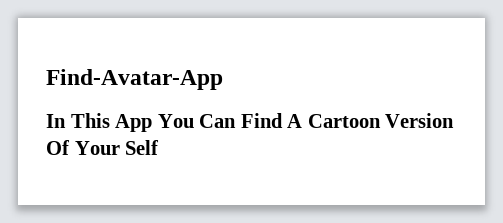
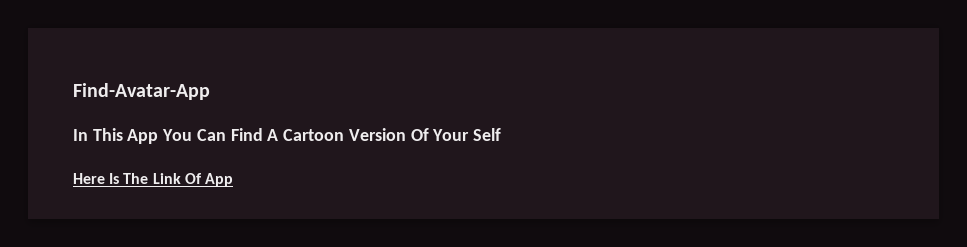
(160, 147) none -> [73,173,233,187] // Here Is The Link Of App

